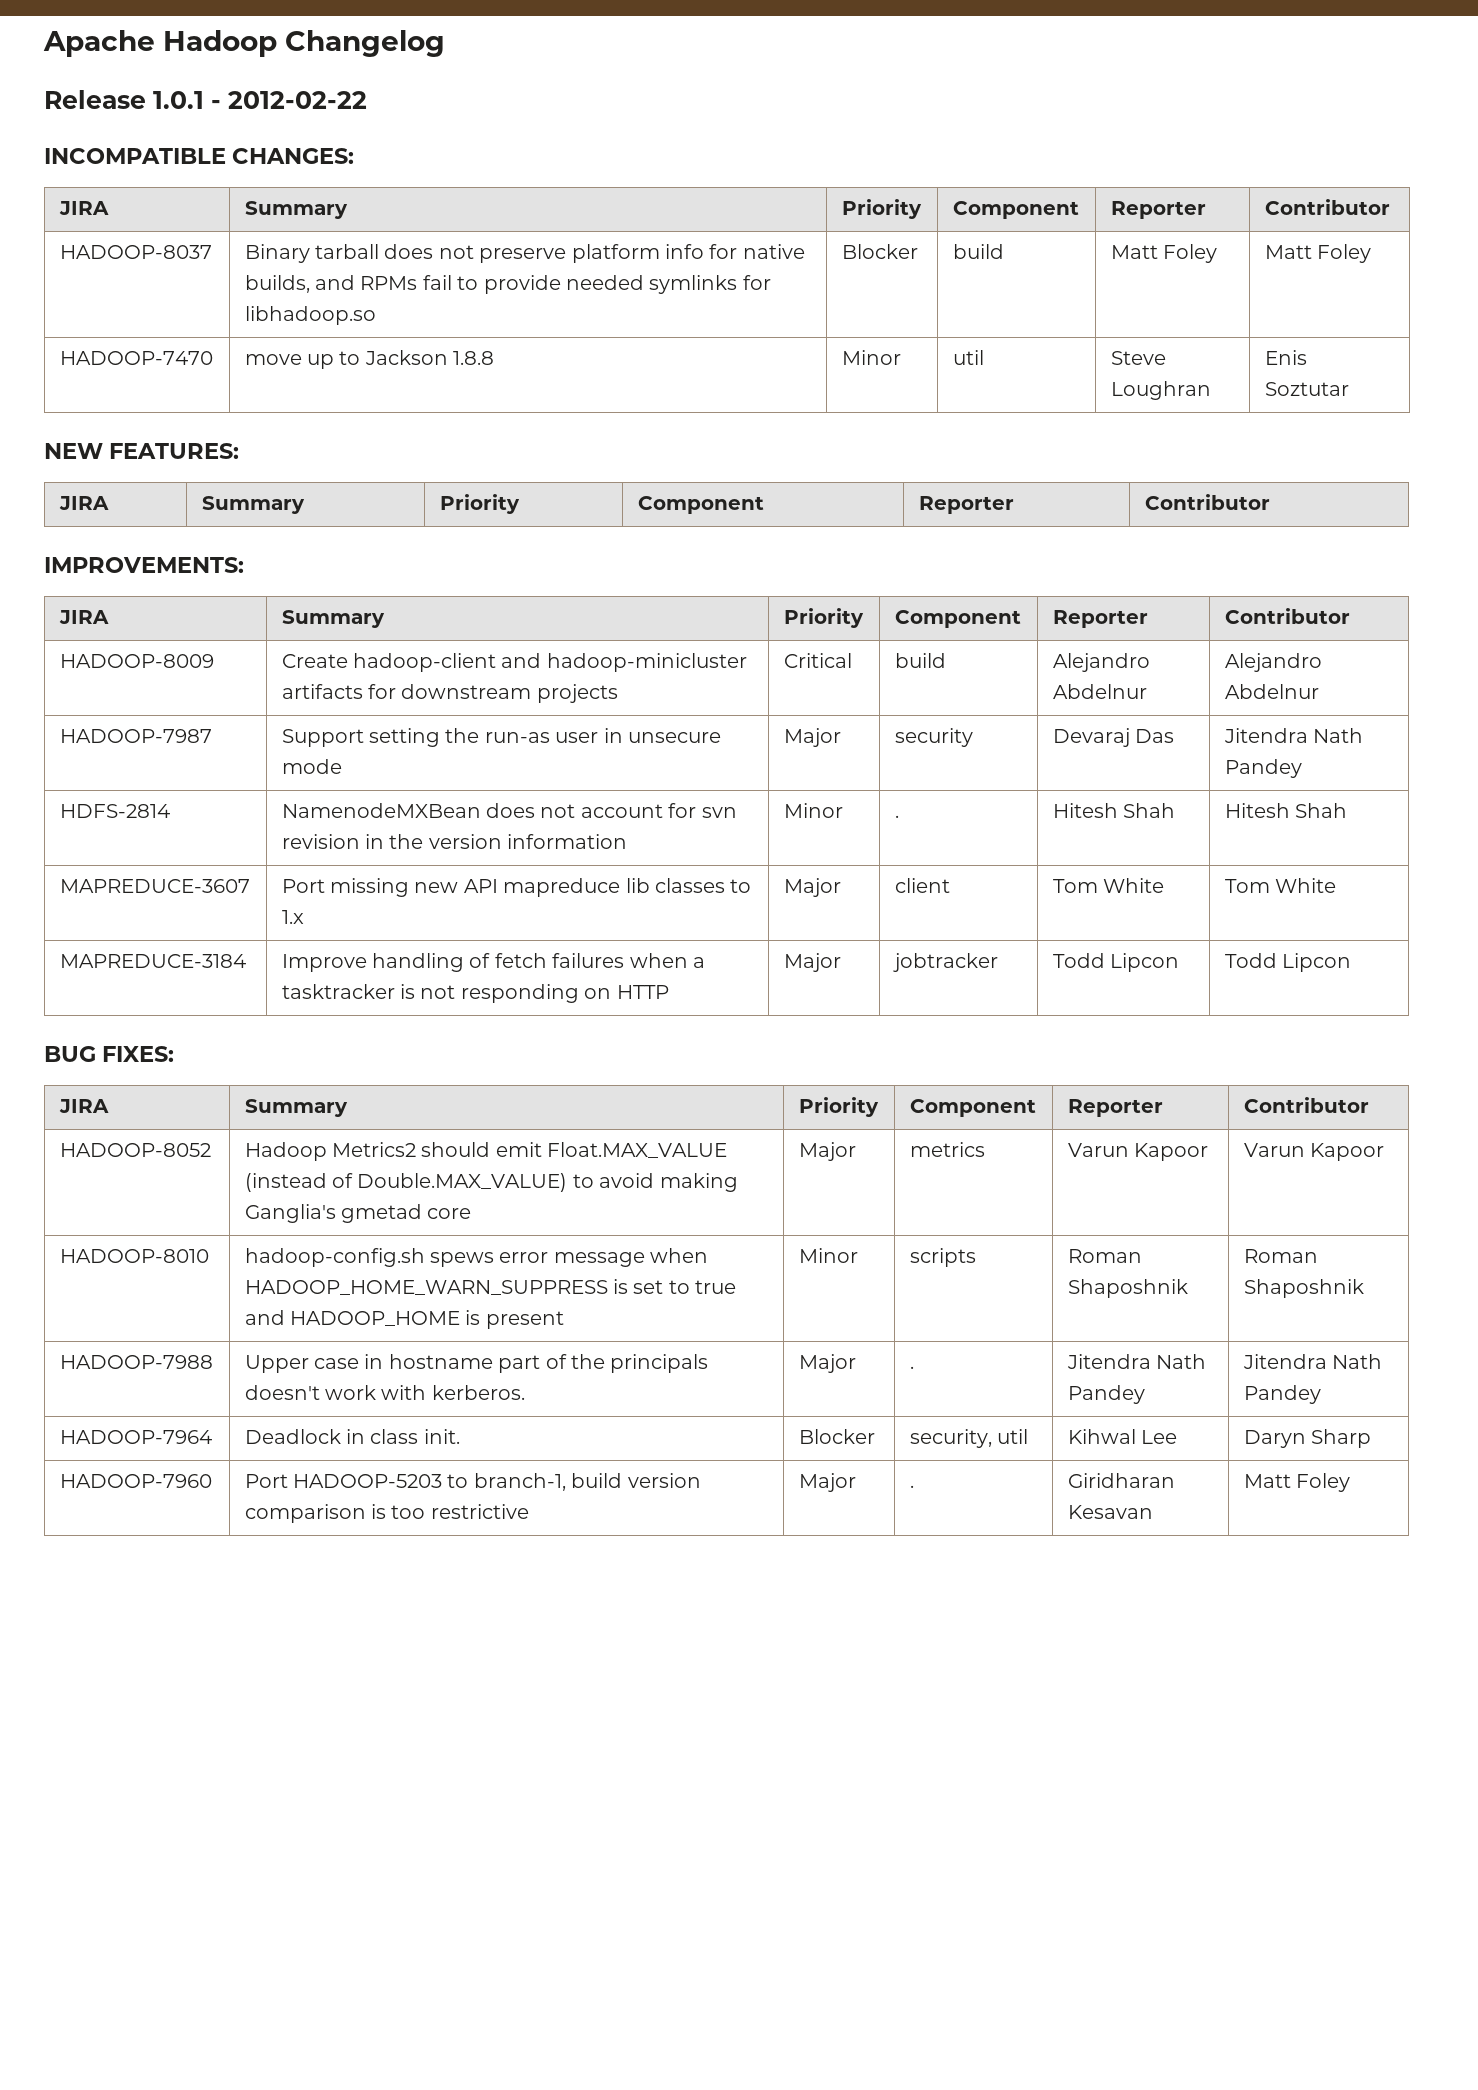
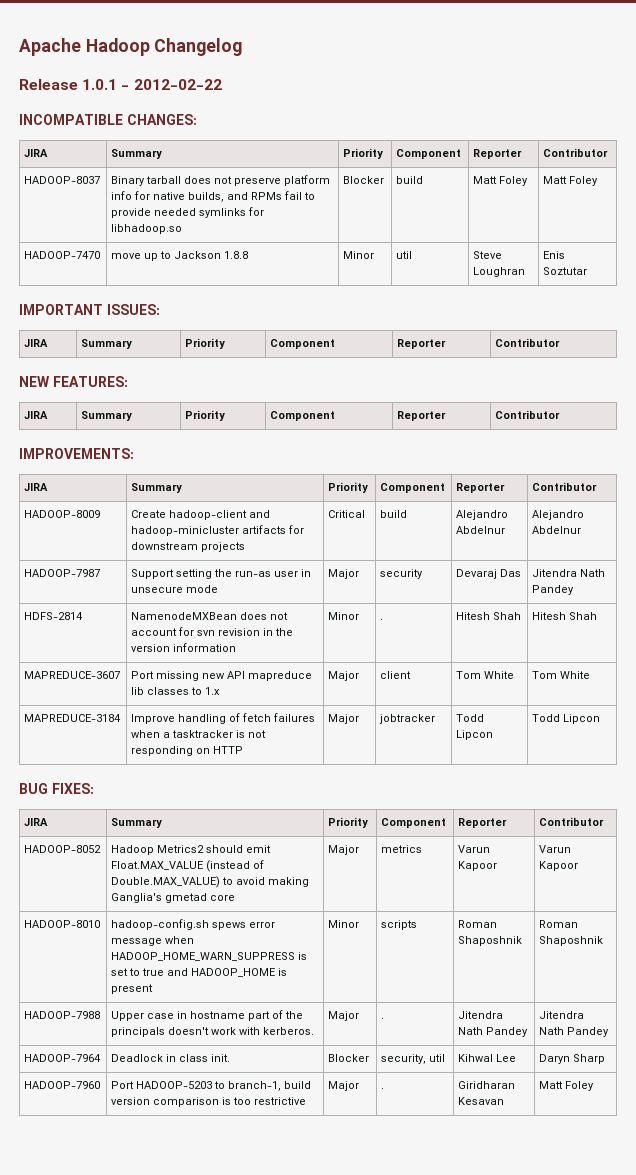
(1349, 389) none -> [19,304,160,315] [24,339,49,347] [81,339,133,349] [185,338,226,349] [270,339,336,349] [397,339,447,349] [495,338,561,347] // IMPORTANT ISSUES: // JIRA | Summary | Priority | Component | Reporter | Contributor

